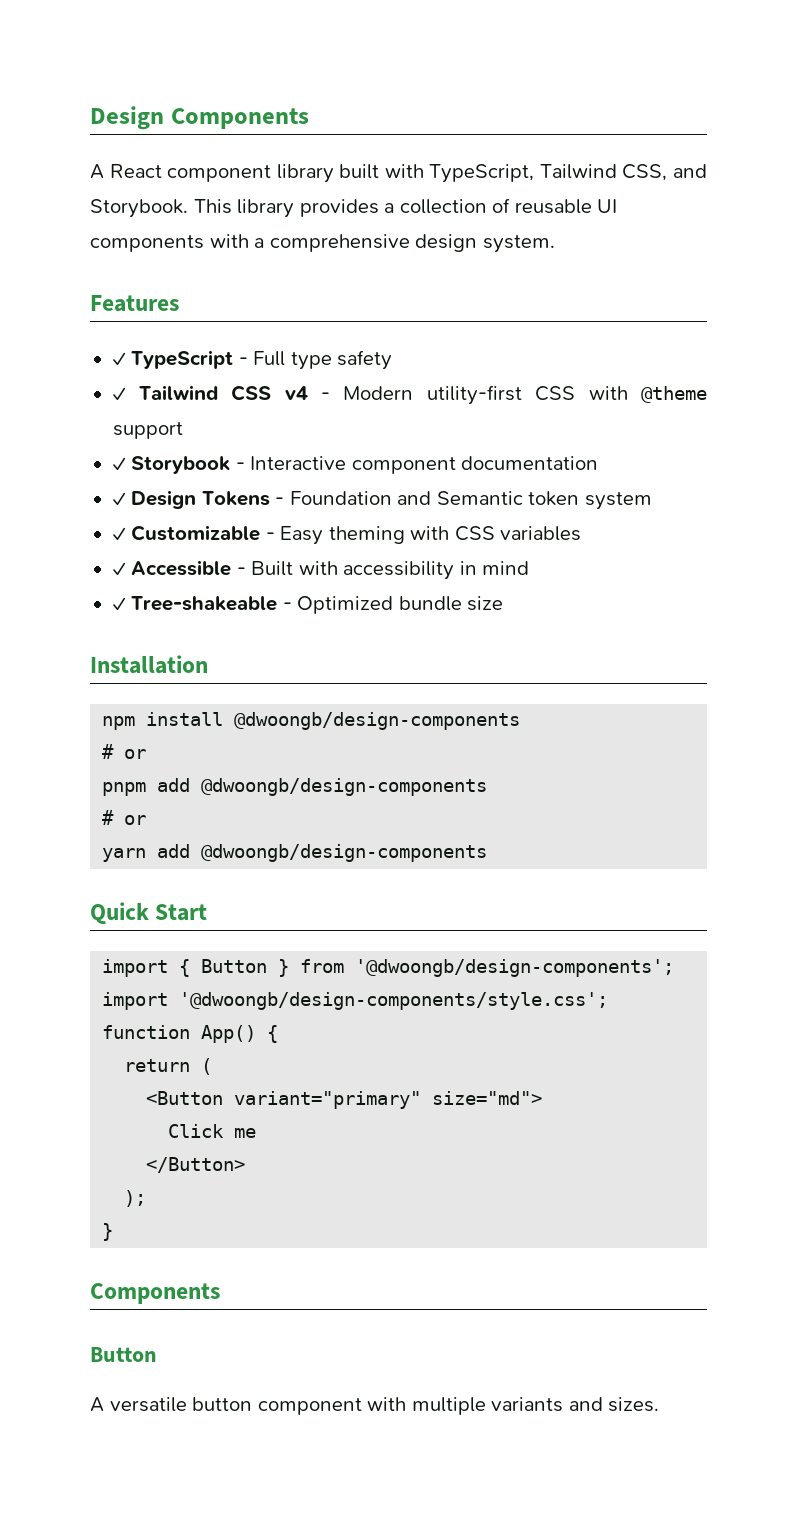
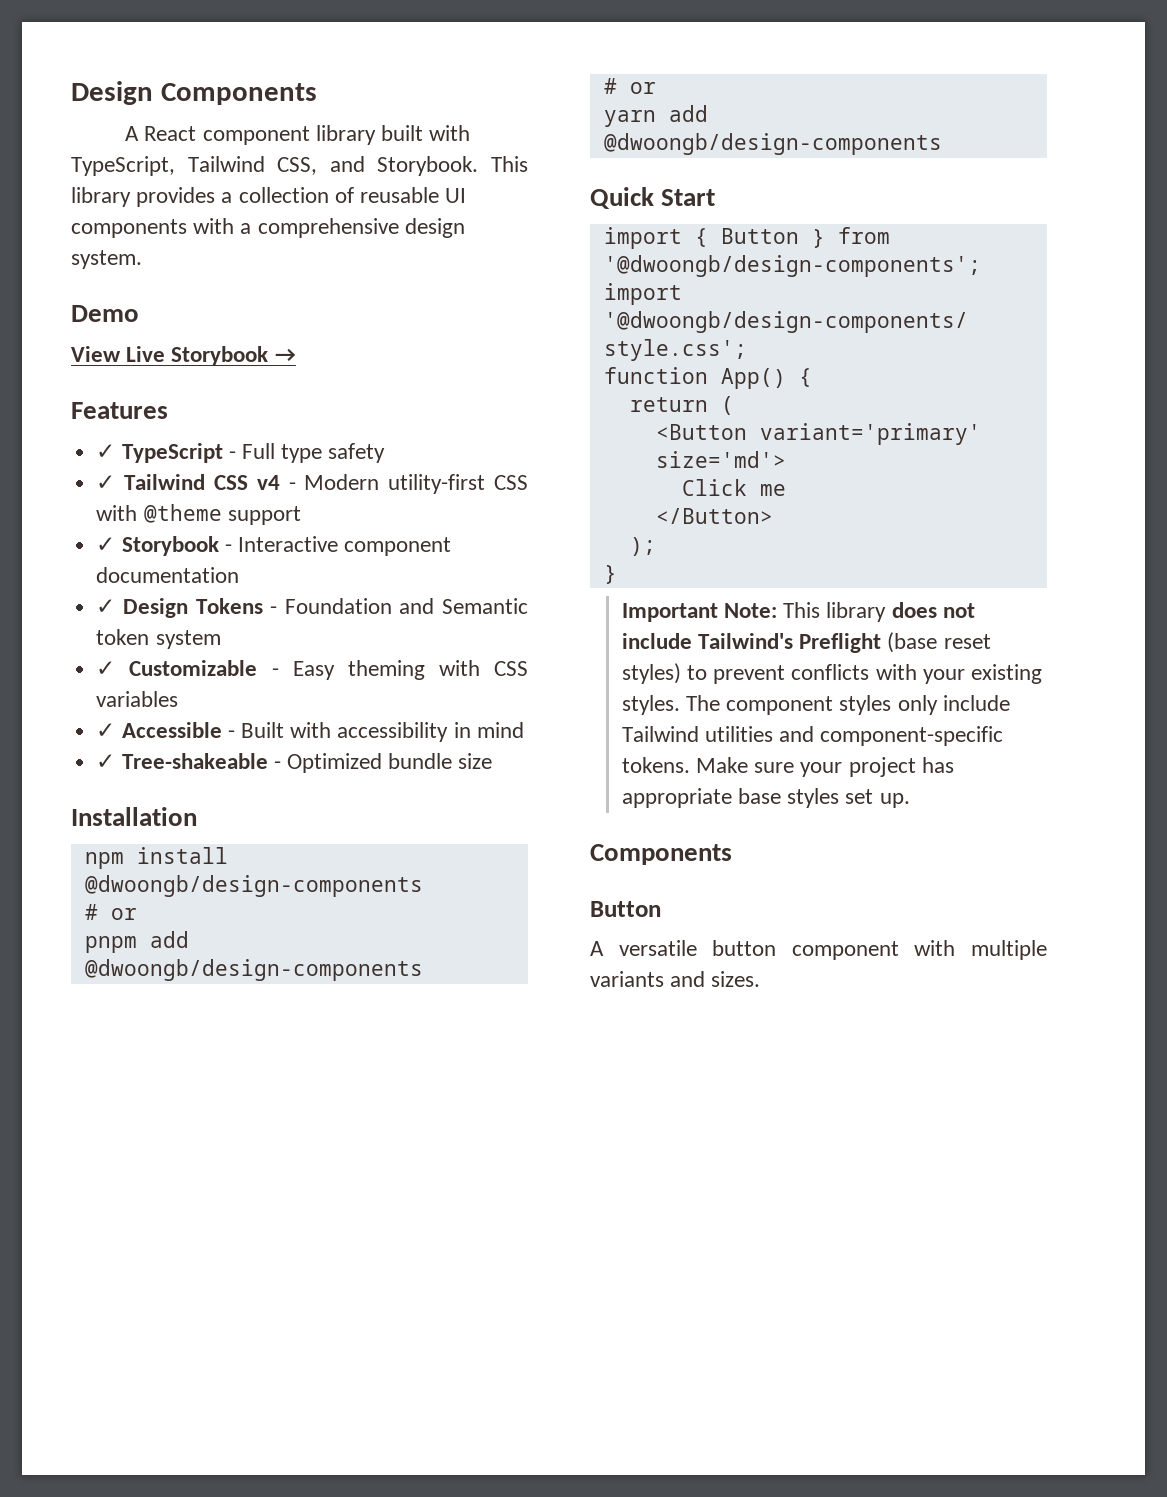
(555, 244) none -> [71,305,139,322] [71,346,296,366] // Demo // View Live Storybook →
[234,1091,543,1109] variant="primary" size="md"> -> [759,423,981,445] [655,451,786,468] variant='primary' size='md'>
(114, 1232) none -> [621,602,975,622] [621,632,991,653] [621,663,1043,684] [621,695,1010,715] [621,726,1004,746] [621,757,954,777] [621,788,910,808] // Important Note: This library does not include Tailwind's Preflight (base reset styles) to prevent conflicts with your existing styles. The component styles only include Tailwind utilities and component-specific tokens. Make sure your project has appropriate base styles set up.

